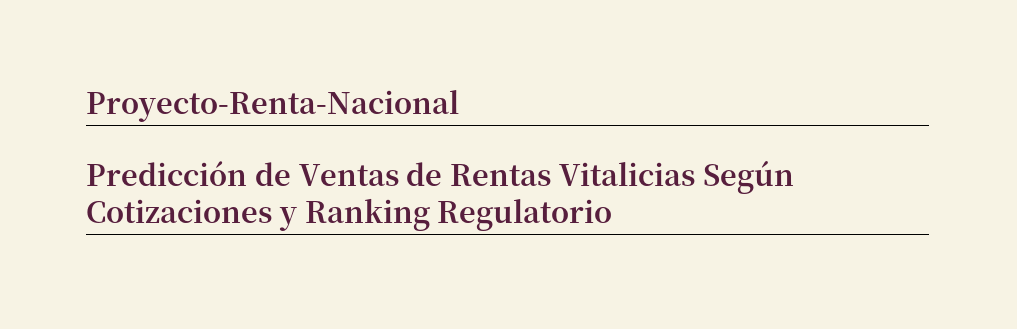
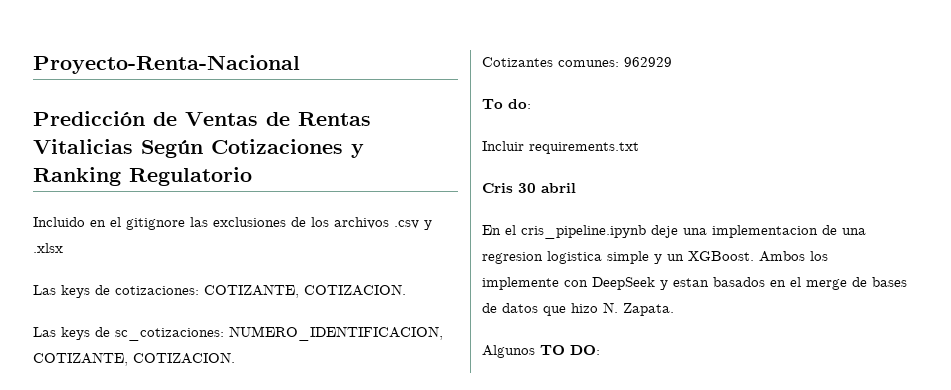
(613, 215) none -> [33,217,432,230] [33,243,63,253] [33,284,406,298] [33,326,443,341] [33,352,235,366] [482,57,672,67] [482,99,531,109] [482,141,639,154] [482,183,576,193] [482,225,866,239] [482,251,828,264] [482,277,907,290] [482,302,674,316] [482,345,600,358] // Incluido en el gitignore las exclusiones de los archivos .csv y .xlsx // Las keys de cotizaciones: COTIZANTE, COTIZACION. // Las keys de sc_cotizaciones: NUMERO_IDENTIFICACION, COTIZANTE, COTIZACION. // Cotizantes comunes: 962929 // To do: // Incluir requirements.txt // Cris 30 abril // En el cris_pipeline.ipynb deje una implementacion de una regresion logistica simple y un XGBoost. Ambos los implemente con DeepSeek y estan basados en el merge de bases de datos que hizo N. Zapata. // Algunos TO DO:

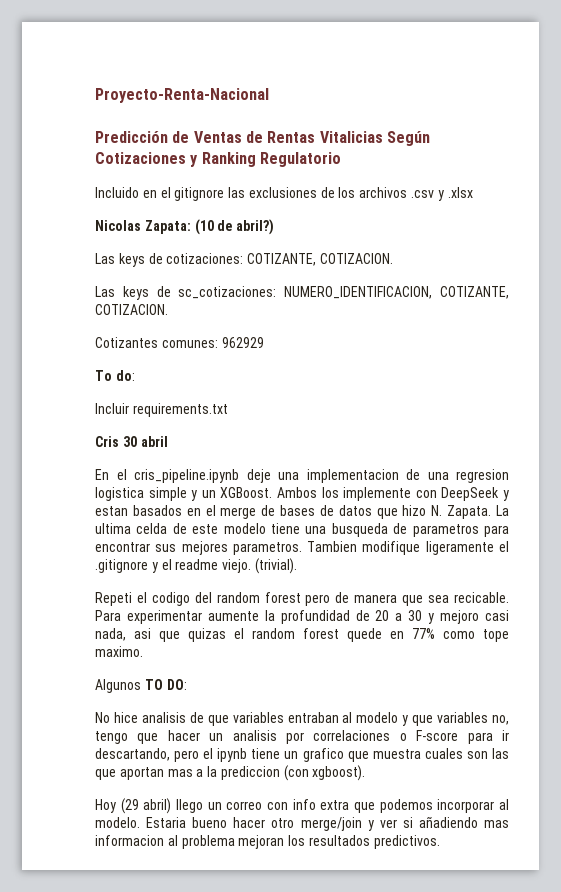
(63, 248) none -> [95,219,275,235] // Nicolas Zapata: (10 de abril?)
[482,345,600,358] // Algunos TO DO: -> [496,505,510,516] [95,523,509,537] [95,541,509,555] [95,558,297,574] [95,592,509,606] [95,610,509,624] [95,628,509,642] [95,646,143,657] [95,679,187,693] [95,712,510,726] [95,730,509,744] [95,748,509,762] [95,765,366,781] [95,798,510,814] [95,816,510,831] [95,835,440,849] La ultima celda de este modelo tiene una busqueda de parametros para encontrar sus mejores parametros. Tambien modifique ligeramente el .gitignore y el readme viejo. (trivial). // Repeti el codigo del random forest pero de manera que sea recicable. Para experimentar aumente la profundidad de 20 a 30 y mejoro casi nada, asi que quizas el random forest quede en 77% como tope maximo. // Algunos TO DO: // No hice analisis de que variables entraban al modelo y que variables no, tengo que hacer un analisis por correlaciones o F-score para ir descartando, pero el ipynb tiene un grafico que muestra cuales son las que aportan mas a la prediccion (con xgboost). // Hoy (29 abril) llego un correo con info extra que podemos incorporar al modelo. Estaria bueno hacer otro merge/join y ver si añadiendo mas informacion al problema mejoran los resultados predictivos.

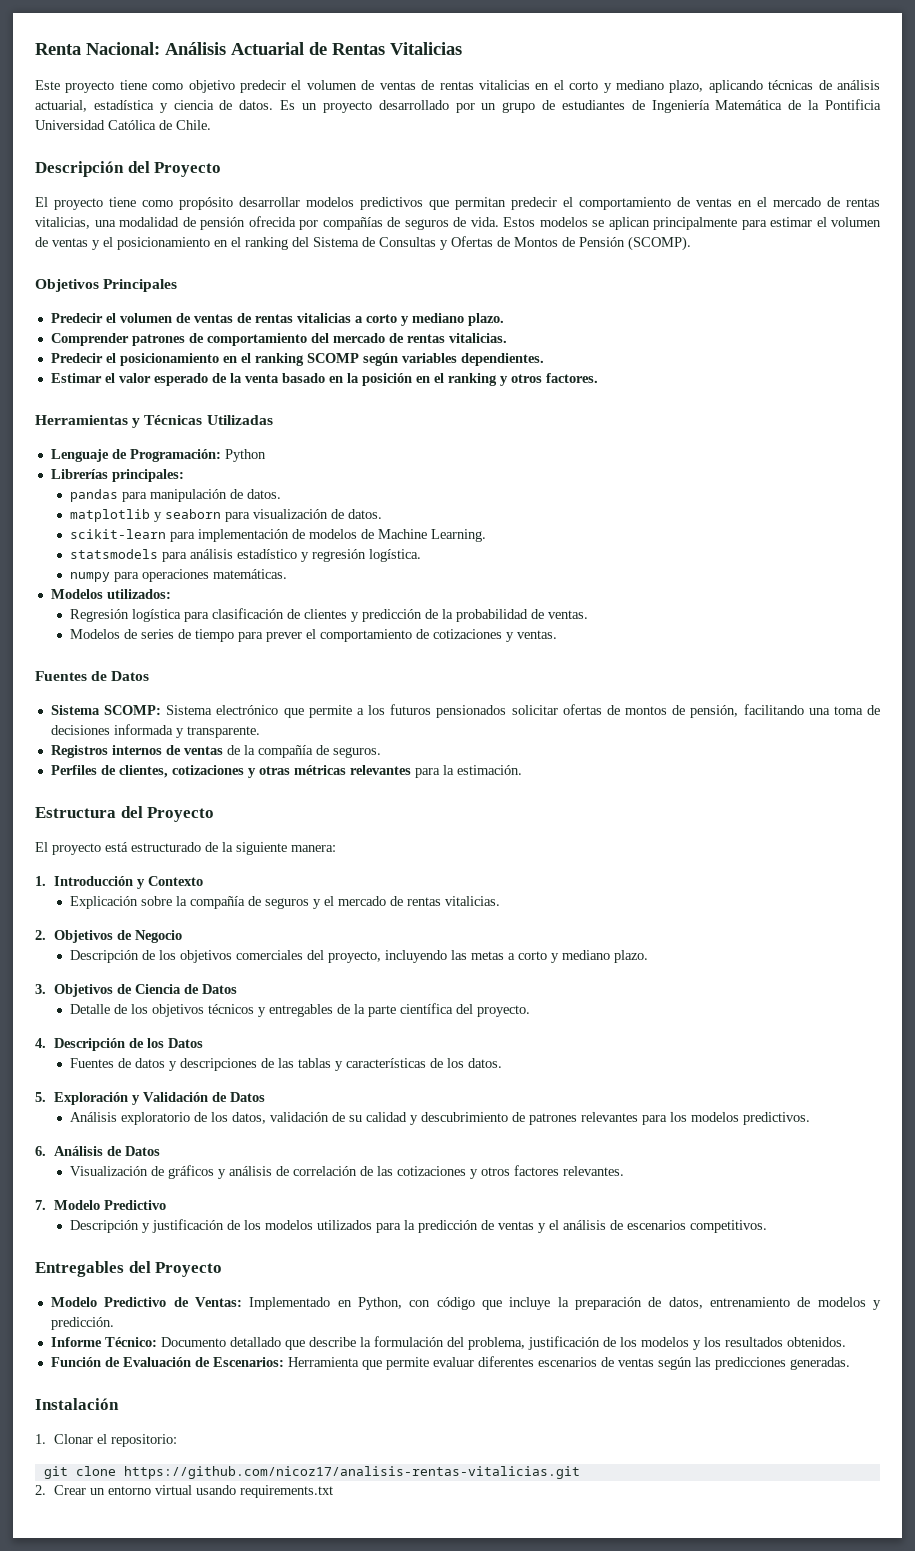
[95,88,269,103] [95,131,242,143] Proyecto-Renta-Nacional // Predicción de Ventas -> [35,42,304,55] Renta Nacional: Análisis Actuarial
[386,131,430,146] [95,152,341,167] [95,187,473,201] [95,219,275,235] [95,253,393,267] [95,286,510,300] [95,304,168,315] [95,337,264,348] [95,370,135,381] [95,403,228,417] [95,436,168,447] [95,469,509,483] [95,487,509,501] [95,505,510,519] [95,523,509,537] [95,541,509,555] [95,558,297,574] [95,592,509,606] [95,610,509,624] [95,628,509,642] [95,646,143,657] [95,679,187,693] [95,712,510,726] [95,730,509,744] [95,748,509,762] [95,765,366,781] [95,798,510,814] [95,816,510,831] [95,835,440,849] Según Cotizaciones y Ranking Regulatorio // Incluido en el gitignore las exclusiones de los archivos .csv y .xlsx // Nicolas Zapata: (10 de abril?) // Las keys de cotizaciones: COTIZANTE, COTIZACION. // Las keys de sc_cotizaciones: NUMERO_IDENTIFICACION, COTIZANTE, COTIZACION. // Cotizantes comunes: 962929 // To do: // Incluir requirements.txt // Cris 30 abril // En el cris_pipeline.ipynb deje una implementacion de una regresion logistica simple y un XGBoost. Ambos los implemente con DeepSeek y estan basados en el merge de bases de datos que hizo N. Zapata. La ultima celda de este modelo tiene una busqueda de parametros para encontrar sus mejores parametros. Tambien modifique ligeramente el .gitignore y el readme viejo. (trivial). // Repeti el codigo del random forest pero de manera que sea recicable. Para experimentar aumente la profundidad de 20 a 30 y mejoro casi nada, asi que quizas el random forest quede en 77% como tope maximo. // Algunos TO DO: // No hice analisis de que variables entraban al modelo y que variables no, tengo que hacer un analisis por correlaciones o F-score para ir descartando, pero el ipynb tiene un grafico que muestra cuales son las que aportan mas a la prediccion (con xgboost). // Hoy (29 abril) llego un correo con info extra que podemos incorporar al modelo. Estaria bueno hacer otro merge/join y ver si añadiendo mas informacion al problema mejoran los resultados predictivos. -> [35,80,880,93] [35,99,882,113] [35,120,211,130] [35,161,222,177] [35,197,880,210] [35,216,881,230] [35,236,691,251] [35,279,178,292] [50,313,504,326] [50,333,507,346] [50,353,544,366] [50,373,598,386] [35,415,273,428] [50,449,266,462] [50,469,184,482] [70,489,282,502] [70,509,383,522] [70,529,487,542] [70,549,422,562] [70,569,288,582] [50,589,171,599] [70,608,589,622] [70,629,558,642] [35,671,150,681] [50,704,881,718] [50,724,260,738] [50,745,381,758] [50,765,522,778] [35,806,215,822] [35,842,336,855] [35,876,204,889] [70,896,501,909] [35,930,183,943] [70,950,649,963] [35,984,238,997] [70,1003,531,1017] [35,1038,204,1051] [70,1058,503,1071] [35,1092,266,1105] [70,1112,811,1125] [35,1146,161,1156] [70,1165,625,1179] [35,1200,167,1210] [70,1219,768,1233] [35,1261,223,1277] [50,1297,881,1310] [50,1317,114,1330] [50,1336,846,1350] [50,1356,850,1370] [35,1398,119,1410] [35,1434,178,1447] [43,1466,580,1479] [35,1485,334,1498] // Este proyecto tiene como objetivo predecir el volumen de ventas de rentas vitalicias en el corto y mediano plazo, aplicando técnicas de análisis actuarial, estadística y ciencia de datos. Es un proyecto desarrollado por un grupo de estudiantes de Ingeniería Matemática de la Pontificia Universidad Católica de Chile. // Descripción del Proyecto // El proyecto tiene como propósito desarrollar modelos predictivos que permitan predecir el comportamiento de ventas en el mercado de rentas vitalicias, una modalidad de pensión ofrecida por compañías de seguros de vida. Estos modelos se aplican principalmente para estimar el volumen de ventas y el posicionamiento en el ranking del Sistema de Consultas y Ofertas de Montos de Pensión (SCOMP). // Objetivos Principales // Predecir el volumen de ventas de rentas vitalicias a corto y mediano plazo. // Comprender patrones de comportamiento del mercado de rentas vitalicias. // Predecir el posicionamiento en el ranking SCOMP según variables dependientes. // Estimar el valor esperado de la venta basado en la posición en el ranking y otros factores. // Herramientas y Técnicas Utilizadas // Lenguaje de Programación: Python // Librerías principales: // pandas para manipulación de datos. // matplotlib y seaborn para visualización de datos. // scikit-learn para implementación de modelos de Machine Learning. // statsmodels para análisis estadístico y regresión logística. // numpy para operaciones matemáticas. // Modelos utilizados: // Regresión logística para clasificación de clientes y predicción de la probabilidad de ventas. // Modelos de series de tiempo para prever el comportamiento de cotizaciones y ventas. // Fuentes de Datos // Sistema SCOMP: Sistema electrónico que permite a los futuros pensionados solicitar ofertas de montos de pensión, facilitando una toma de decisiones informada y transparente. // Registros internos de ventas de la compañía de seguros. // Perfiles de clientes, cotizaciones y otras métricas relevantes para la estimación. // Estructura del Proyecto // El proyecto está estructurado de la siguiente manera: // 1. Introducción y Contexto // Explicación sobre la compañía de seguros y el mercado de rentas vitalicias. // 2. Objetivos de Negocio // Descripción de los objetivos comerciales del proyecto, incluyendo las metas a corto y mediano plazo. // 3. Objetivos de Ciencia de Datos // Detalle de los objetivos técnicos y entregables de la parte científica del proyecto. // 4. Descripción de los Datos // Fuentes de datos y descripciones de las tablas y características de los datos. // 5. Exploración y Validación de Datos // Análisis exploratorio de los datos, validación de su calidad y descubrimiento de patrones relevantes para los modelos predictivos. // 6. Análisis de Datos // Visualización de gráficos y análisis de correlación de las cotizaciones y otros factores relevantes. // 7. Modelo Predictivo // Descripción y justificación de los modelos utilizados para la predicción de ventas y el análisis de escenarios competitivos. // Entregables del Proyecto // Modelo Predictivo de Ventas: Implementado en Python, con código que incluye la preparación de datos, entrenamiento de modelos y predicción. // Informe Técnico: Documento detallado que describe la formulación del problema, justificación de los modelos y los resultados obtenidos. // Función de Evaluación de Escenarios: Herramienta que permite evaluar diferentes escenarios de ventas según las predicciones generadas. // Instalación // 1. Clonar el repositorio: // git clone https://github.com/nicoz17/analisis-rentas-vitalicias.git // 2. Crear un entorno virtual usando requirements.txt

